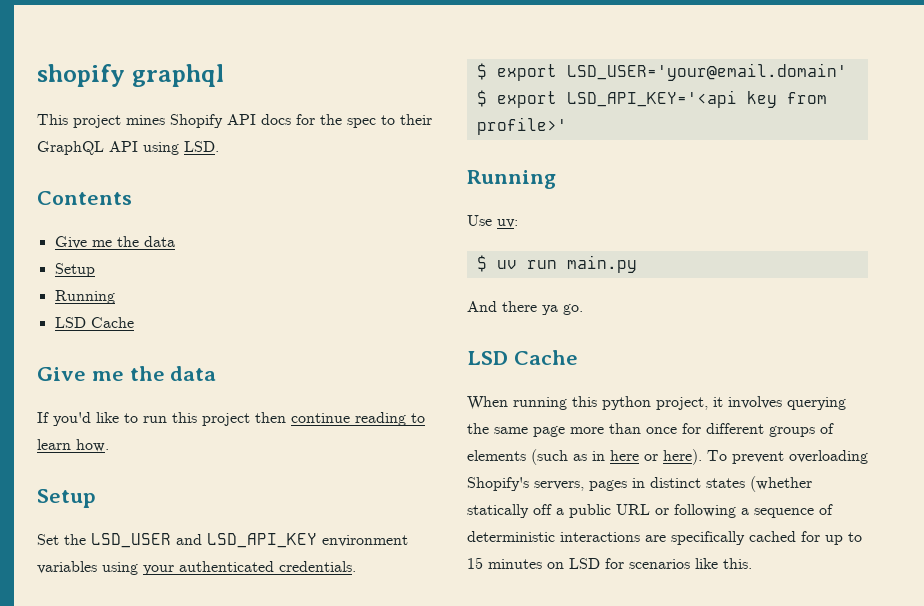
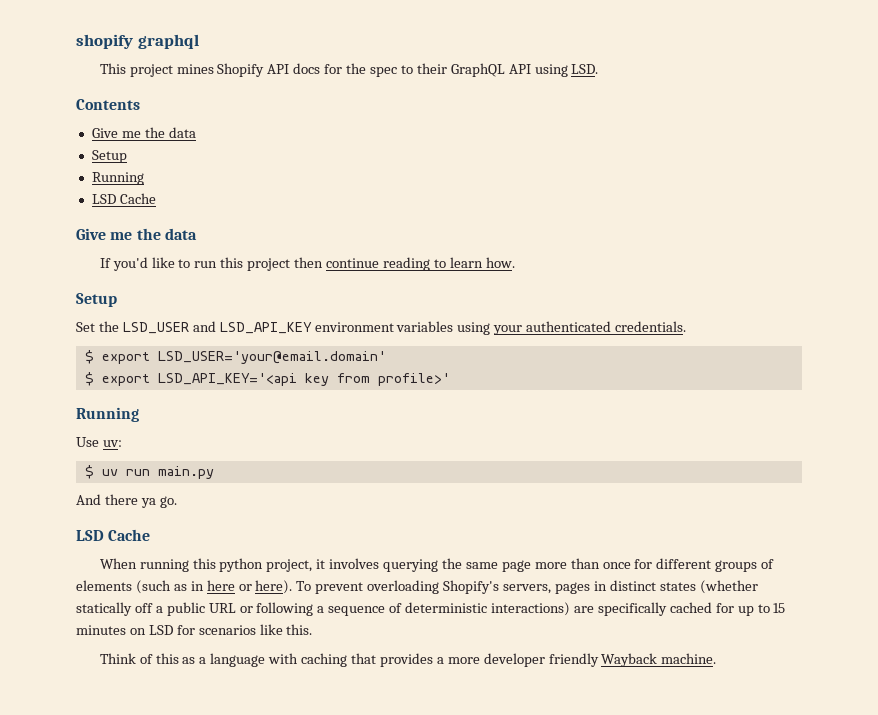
[560,532,640,542] interactions -> [491,602,571,616] interactions)
(752, 563) none -> [99,653,717,667] // Think of this as a language with caching that provides a more developer friendly Wayback machine.

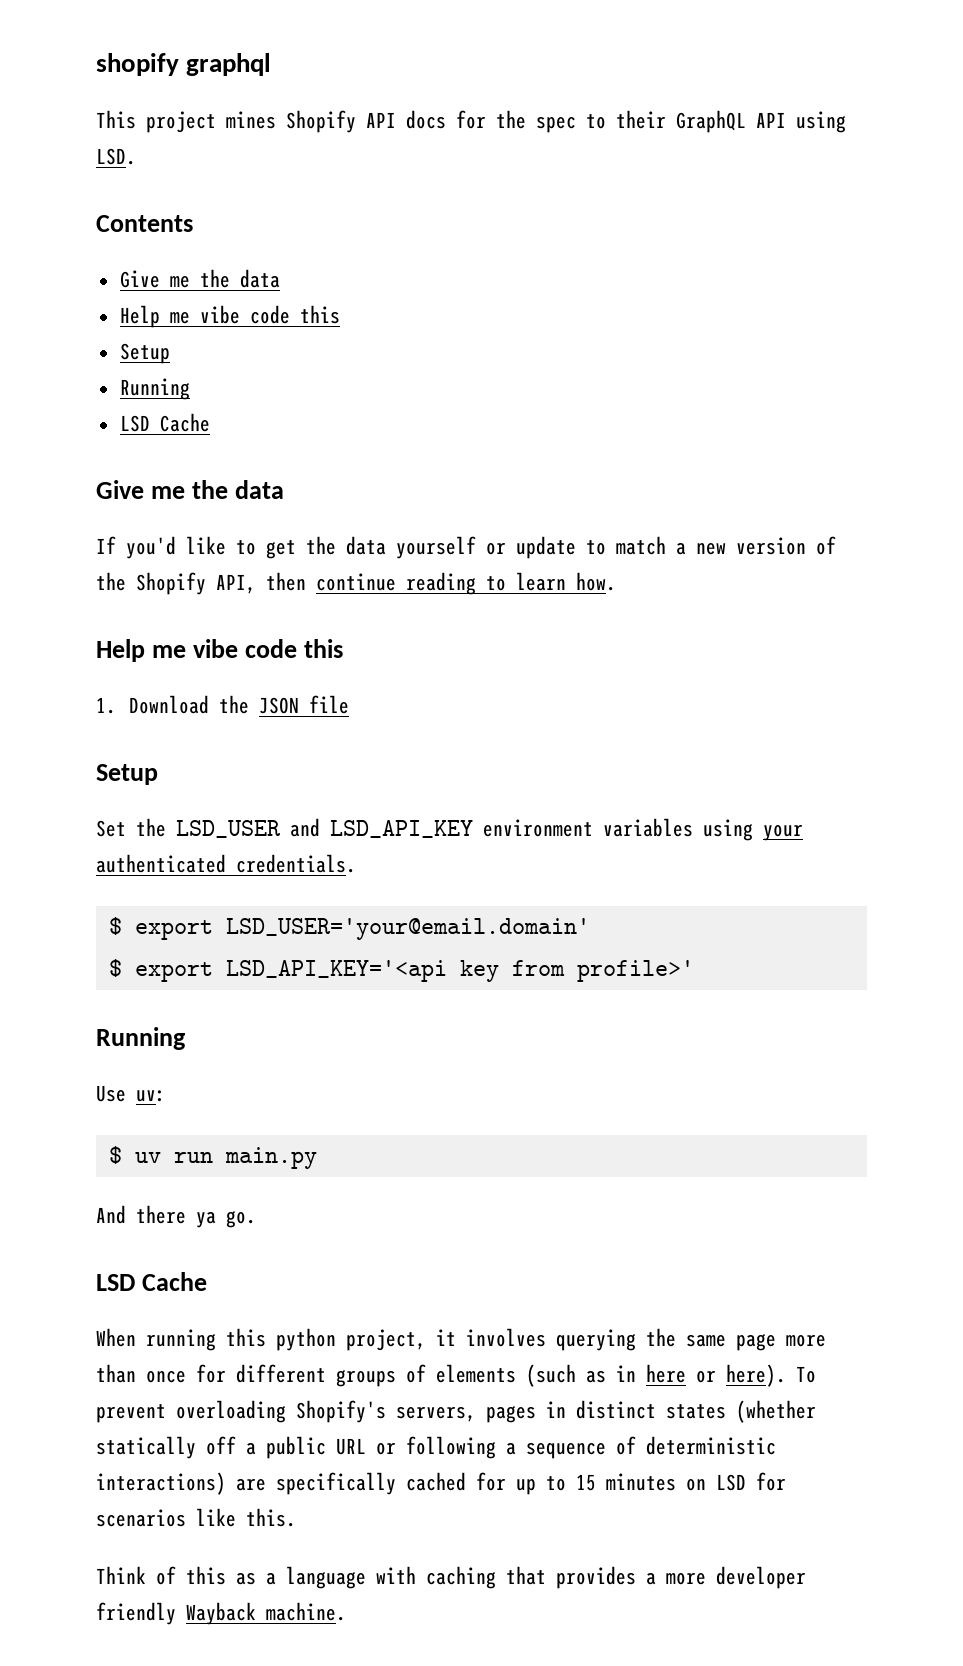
(196, 132) none -> [119,305,340,328] // Help me vibe code this
[194,257,291,271] run this project -> [266,536,836,559] [96,572,256,595] get the data yourself or update to match a new version of the Shopify API,
(515, 262) none -> [96,639,343,662] [96,695,350,714] // Help me vibe code this // 1. Download the JSON file

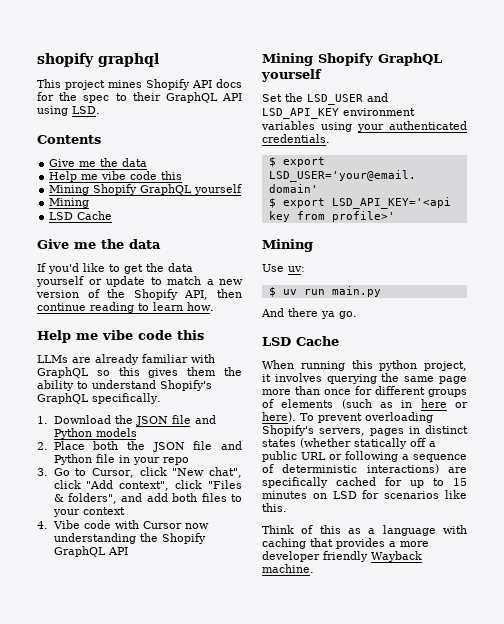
[119,343,170,364] [119,378,190,400] Setup // Running -> [49,184,243,195] [49,198,90,208] Mining Shopify GraphQL yourself // Mining
(343, 648) none -> [37,354,215,365] [37,367,242,378] [37,380,212,391] [37,393,161,404] // LLMs are already familiar with GraphQL so this gives them the ability to understand Shopify's GraphQL specifically.
[96,764,158,785] // Setup -> [194,415,216,424] [53,428,137,439] [37,441,242,452] [53,454,189,465] [37,467,242,478] [53,480,242,491] [53,493,242,504] [52,507,125,517] [37,520,209,529] [53,533,206,544] [53,546,128,557] [262,53,442,66] [261,69,322,82] and Python models // 2. Place both the JSON file and Python file in your repo // 3. Go to Cursor, click "New chat", click "Add context", click "Files & folders", and add both files to your context // 4. Vibe code with Cursor now understanding the Shopify GraphQL API // Mining Shopify GraphQL yourself
[96,1027,186,1050] Running -> [262,239,313,252] Mining

